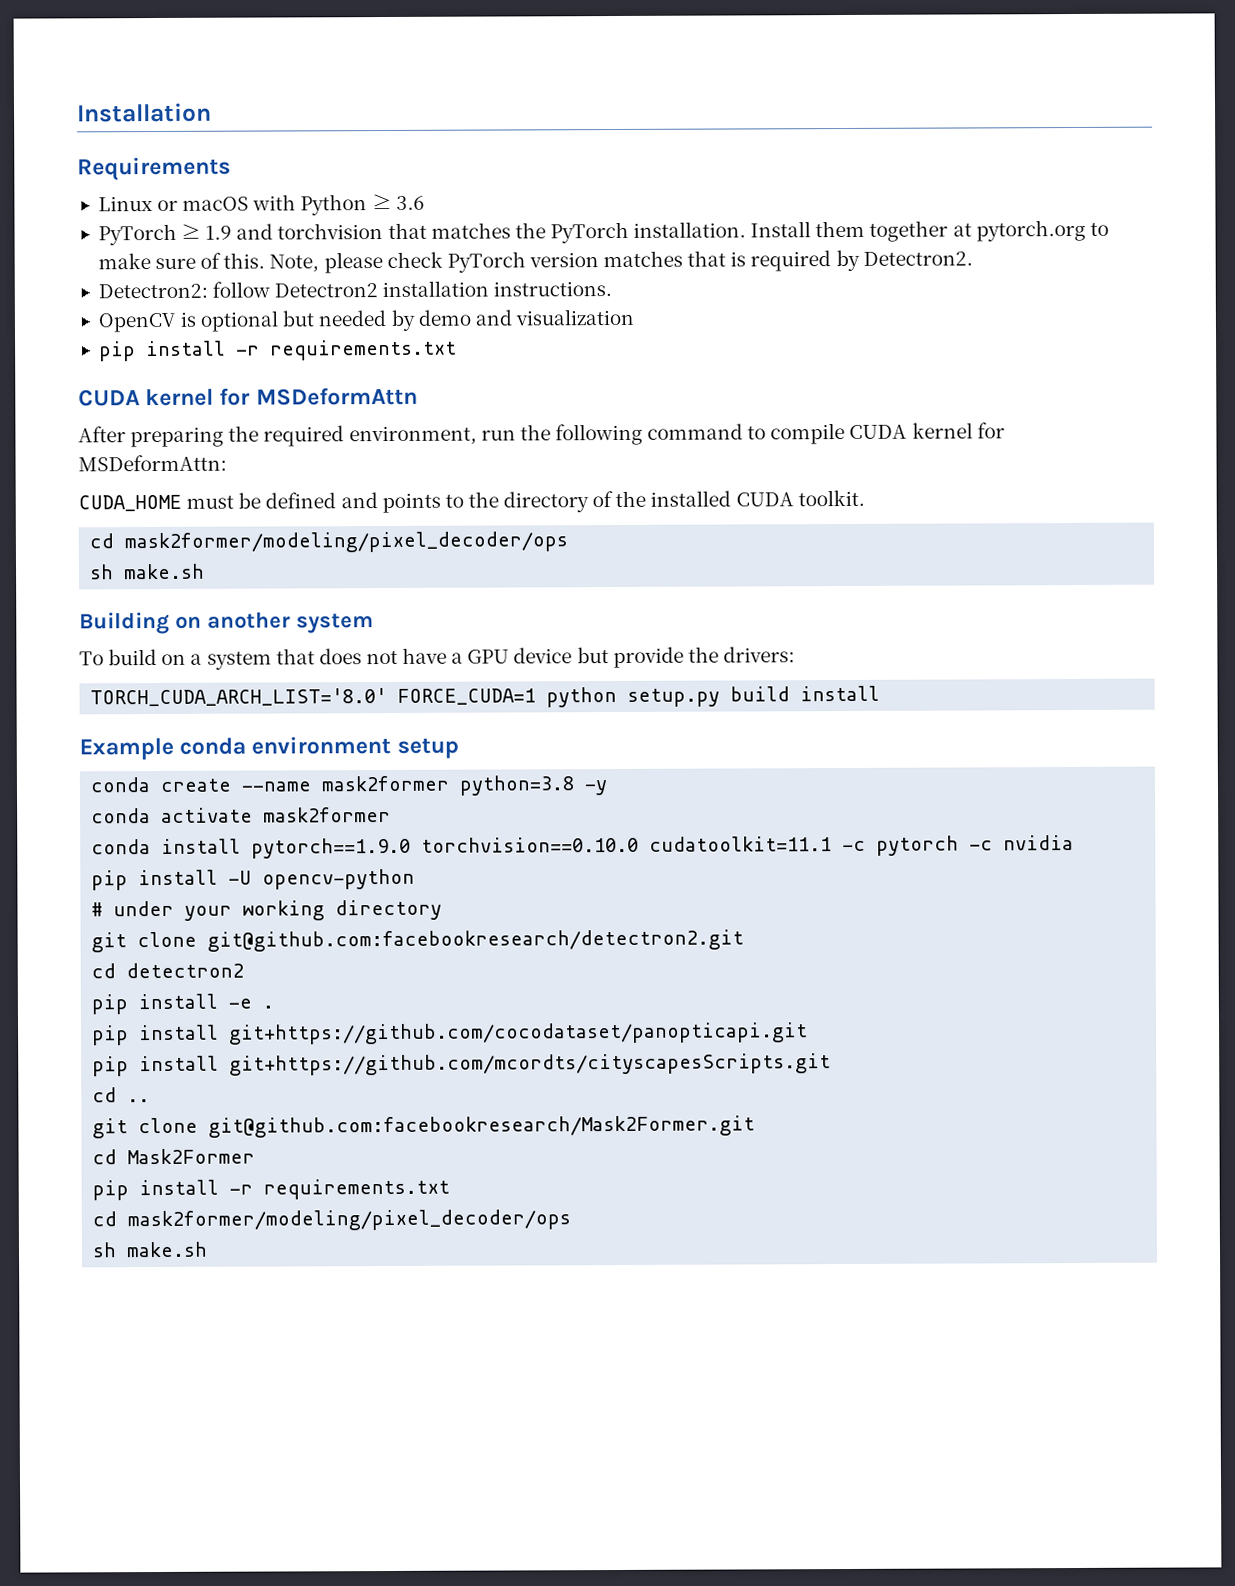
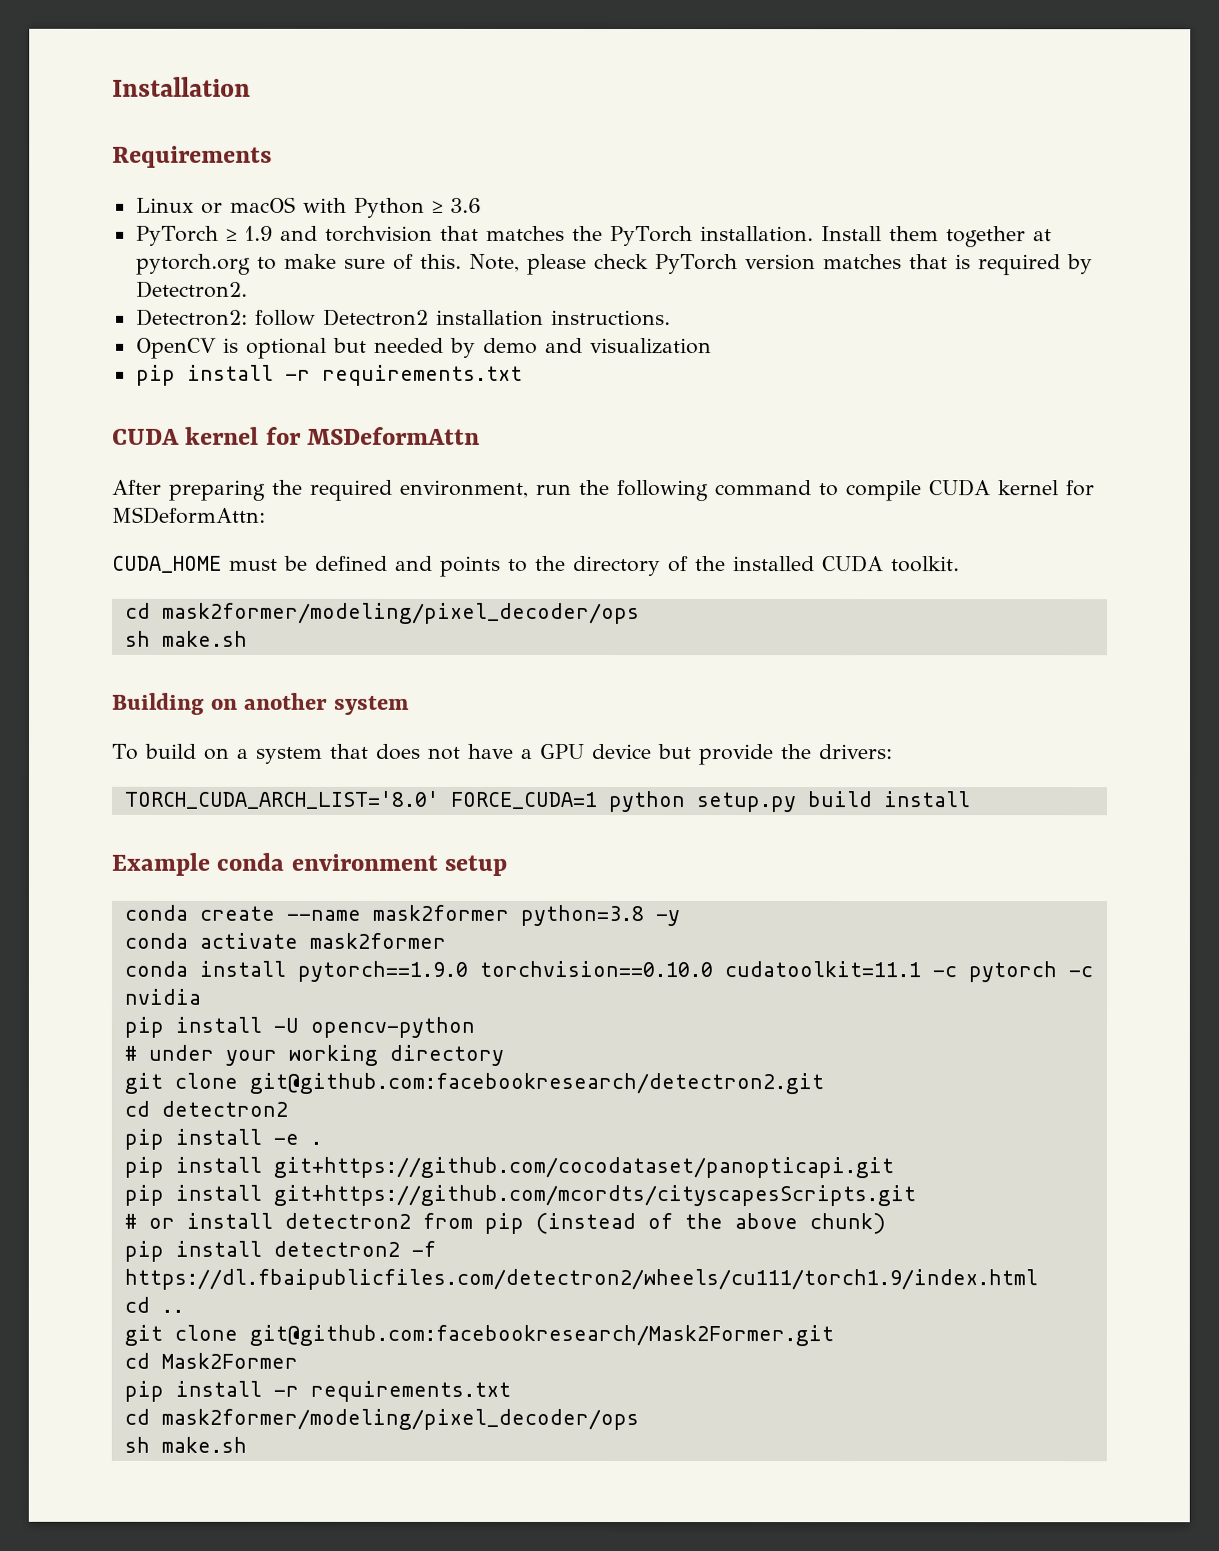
(832, 1064) none -> [123,1212,886,1235] [123,1240,436,1262] [123,1268,1038,1291] // # or install detectron2 from pip (instead of the above chunk) // pip install detectron2 -f https://dl.fbaipublicfiles.com/detectron2/wheels/cu111/torch1.9/index.html

